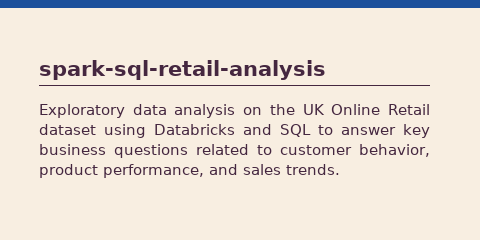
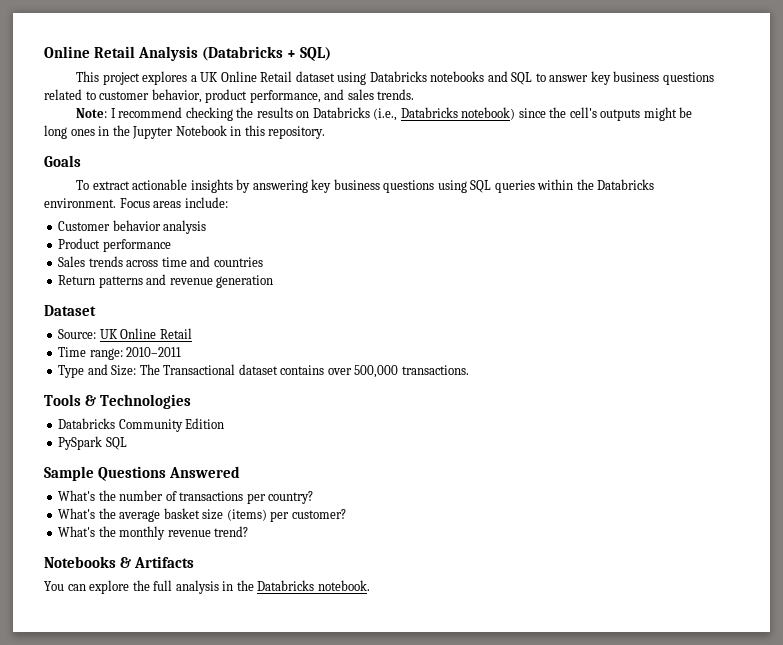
[39,60,326,80] [39,104,295,118] spark-sql-retail-analysis // Exploratory data analysis on the -> [44,46,332,61] [76,71,197,85] Online Retail Analysis (Databricks + SQL) // This project explores a
(235, 129) none -> [430,71,485,82] notebooks
(340, 169) none -> [76,107,693,121] [44,125,326,139] [44,155,81,167] [76,179,655,193] [44,197,228,208] [58,220,207,234] [58,238,171,252] [58,256,263,267] [58,274,274,288] [44,305,96,316] [58,328,192,339] [58,347,182,360] [58,364,469,378] [44,394,191,409] [58,418,225,432] [58,436,127,450] [44,466,240,481] [58,490,314,504] [58,508,346,522] [58,526,249,540] [44,556,194,568] [44,580,370,594] // Note: I recommend checking the results on Databricks (i.e., Databricks notebook) since the cell's outputs might be long ones in the Jupyter Notebook in this repository. // Goals // To extract actionable insights by answering key business questions using SQL queries within the Databricks environment. Focus areas include: // Customer behavior analysis // Product performance // Sales trends across time and countries // Return patterns and revenue generation // Dataset // Source: UK Online Retail // Time range: 2010–2011 // Type and Size: The Transactional dataset contains over 500,000 transactions. // Tools & Technologies // Databricks Community Edition // PySpark SQL // Sample Questions Answered // What's the number of transactions per country? // What's the average basket size (items) per customer? // What's the monthly revenue trend? // Notebooks & Artifacts // You can explore the full analysis in the Databricks notebook.

